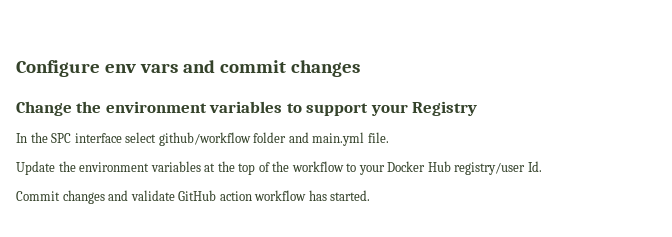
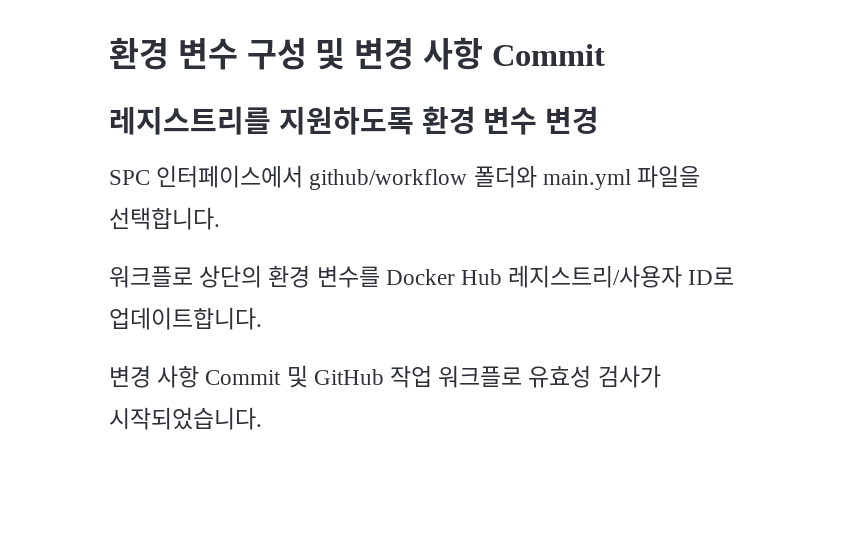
[16,60,360,77] [16,101,478,116] [16,132,389,146] [16,161,542,175] [16,190,371,204] Configure env vars and commit changes // Change the environment variables to support your Registry // In the SPC interface select github/workflow folder and main.yml file. // Update the environment variables at the top of the workflow to your Docker Hub registry/user Id. // Commit changes and validate GitHub action workflow has started. -> [109,37,605,70] [109,106,600,135] [109,165,701,190] [109,207,220,230] [109,265,735,288] [109,307,262,330] [109,365,661,388] [109,407,262,430] 환경 변수 구성 및 변경 사항 Commit // 레지스트리를 지원하도록 환경 변수 변경 // SPC 인터페이스에서 github/workflow 폴더와 main.yml 파일을 선택합니다. // 워크플로 상단의 환경 변수를 Docker Hub 레지스트리/사용자 ID로 업데이트합니다. // 변경 사항 Commit 및 GitHub 작업 워크플로 유효성 검사가 시작되었습니다.

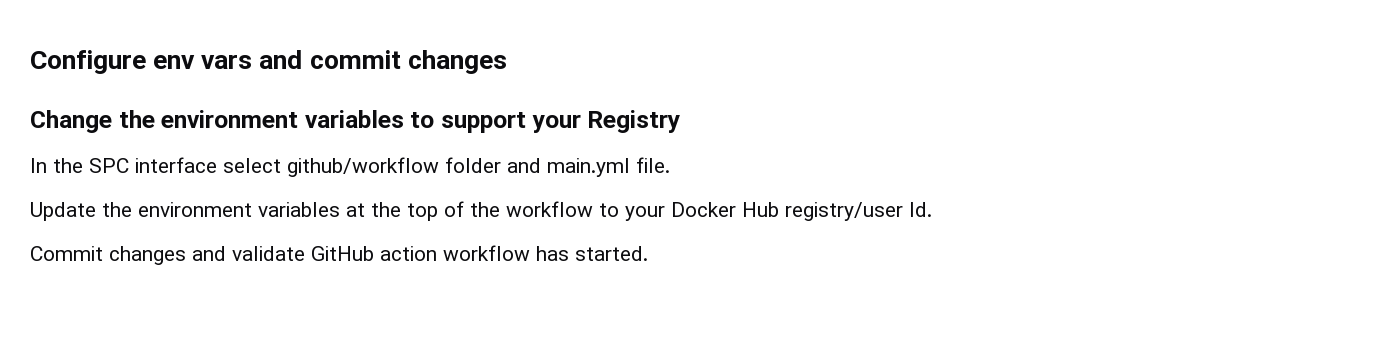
[109,37,605,70] [109,106,600,135] [109,165,701,190] [109,207,220,230] [109,265,735,288] [109,307,262,330] [109,365,661,388] [109,407,262,430] 환경 변수 구성 및 변경 사항 Commit // 레지스트리를 지원하도록 환경 변수 변경 // SPC 인터페이스에서 github/workflow 폴더와 main.yml 파일을 선택합니다. // 워크플로 상단의 환경 변수를 Docker Hub 레지스트리/사용자 ID로 업데이트합니다. // 변경 사항 Commit 및 GitHub 작업 워크플로 유효성 검사가 시작되었습니다. -> [30,50,507,74] [30,110,681,133] [30,157,670,177] [30,201,932,221] [30,245,648,265] Configure env vars and commit changes // Change the environment variables to support your Registry // In the SPC interface select github/workflow folder and main.yml file. // Update the environment variables at the top of the workflow to your Docker Hub registry/user Id. // Commit changes and validate GitHub action workflow has started.

